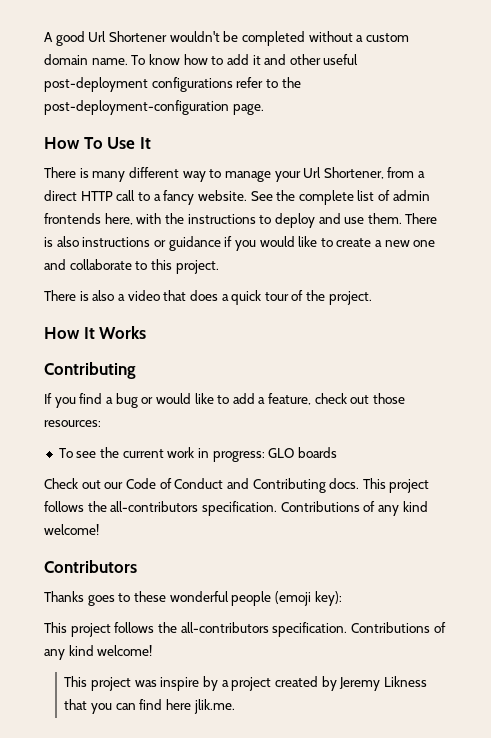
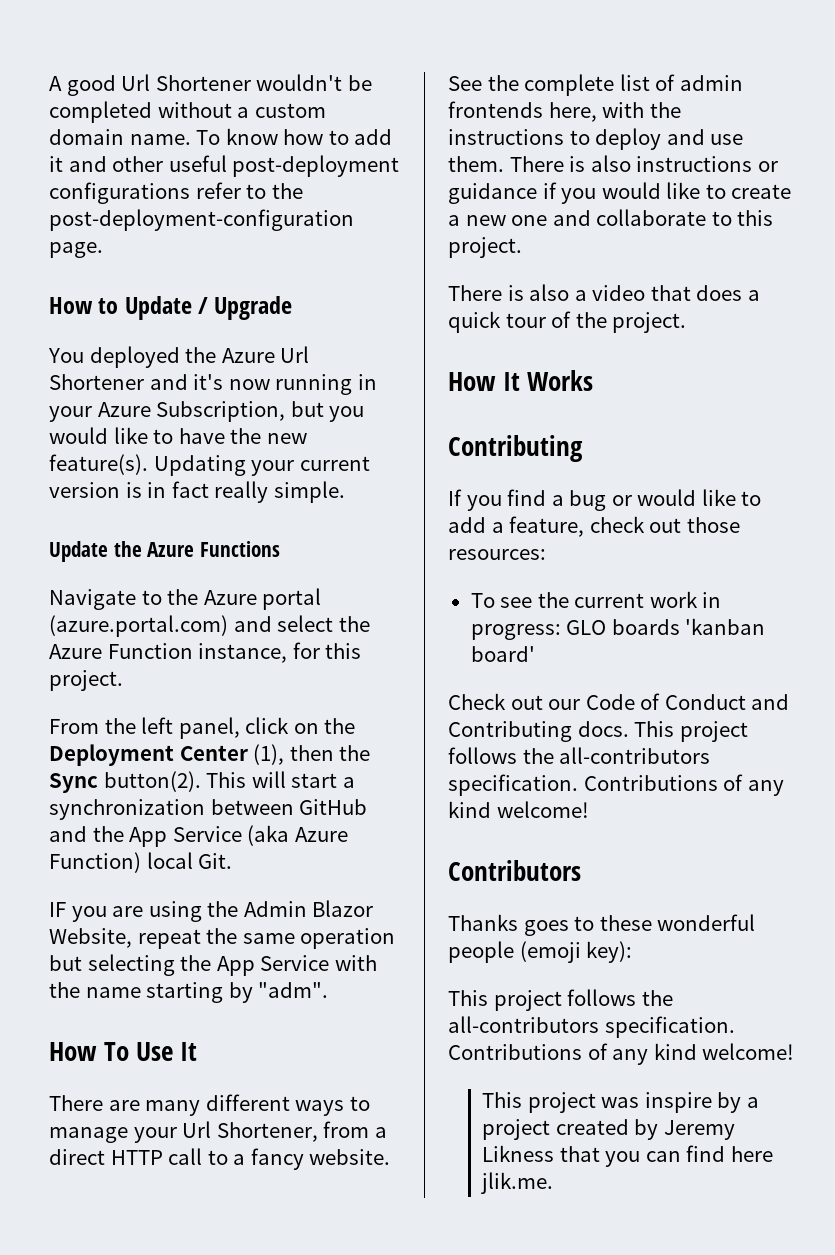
(264, 109) none -> [49,296,293,320] [48,346,310,368] [49,374,377,395] [49,401,365,422] [49,427,307,444] [49,454,370,476] [49,481,345,503] [49,541,281,562] [49,588,322,610] [49,615,370,637] [49,642,362,663] [49,670,123,691] [49,717,356,739] [49,744,371,766] [49,771,355,793] [49,799,368,820] [49,825,348,847] [49,852,233,873] [49,900,374,922] [49,928,396,949] [49,954,377,976] [49,982,329,1003] // How to Update / Upgrade // You deployed the Azure Url Shortener and it's now running in your Azure Subscription, but you would like to have the new feature(s). Updating your current version is in fact really simple. // Update the Azure Functions // Navigate to the Azure portal (azure.portal.com) and select the Azure Function instance, for this project. // From the left panel, click on the Deployment Center (1), then the Sync button(2). This will start a synchronization between GitHub and the App Service (aka Azure Function) local Git. // IF you are using the Admin Blazor Website, repeat the same operation but selecting the App Service with the name starting by "adm".
[79,168,89,178] is -> [108,1100,140,1111] are
[182,171,206,182] way -> [295,1100,345,1116] ways
(337, 452) none -> [685,618,766,635] [470,646,535,662] 'kanban board'

